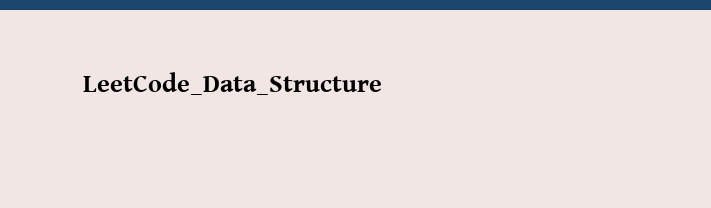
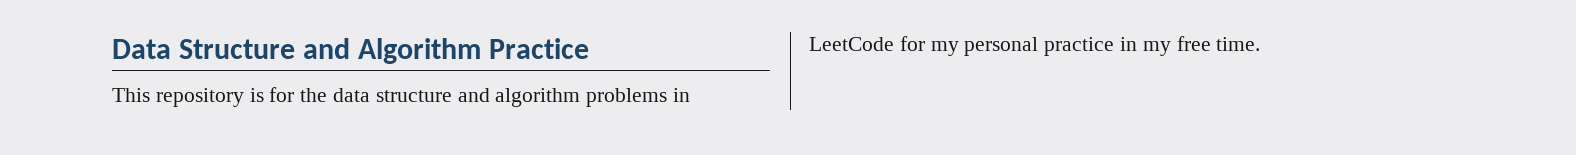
[83,72,382,95] LeetCode_Data_Structure -> [112,38,590,64] [112,87,691,107] [809,36,1261,56] Data Structure and Algorithm Practice // This repository is for the data structure and algorithm problems in LeetCode for my personal practice in my free time.

